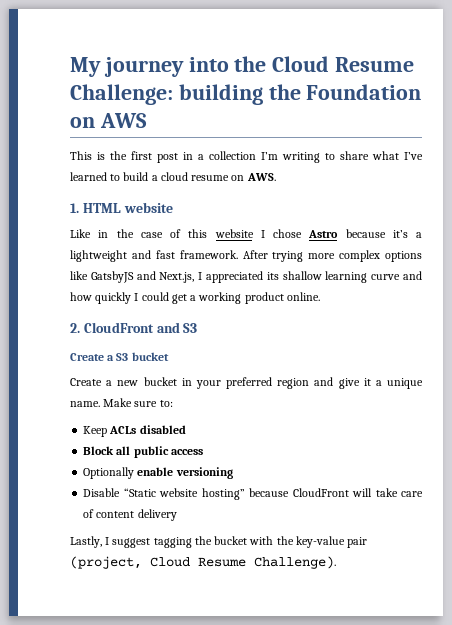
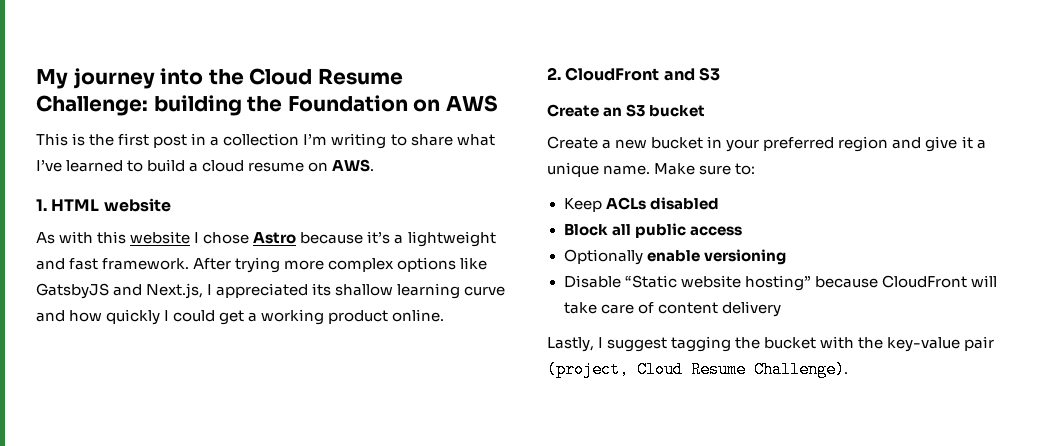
[70,229,181,238] Like in the case of -> [36,231,94,244] As with
[107,355,115,361] a -> [603,107,623,117] an

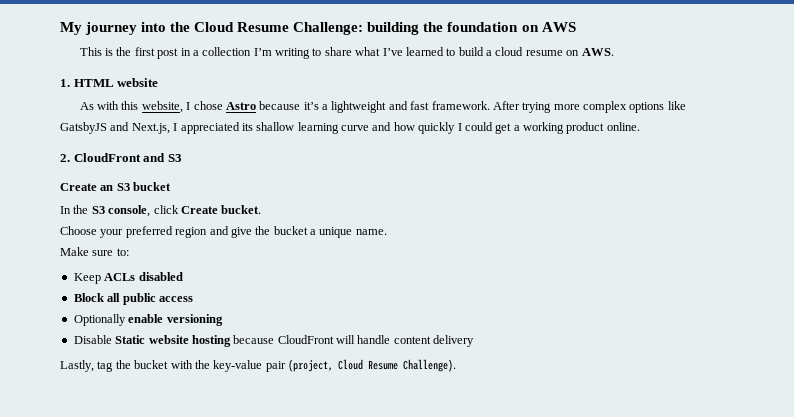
[287,95,408,112] Foundation -> [447,22,519,32] foundation
[130,231,191,244] website -> [141,101,183,113] website,
[547,136,723,149] Create a new bucket in -> [60,205,262,217] [60,226,97,235] In the S3 console, click Create bucket. // Choose
[961,136,973,149] it -> [255,226,308,235] the bucket
(651, 170) none -> (387, 232) //
[624,275,997,291] [563,302,654,314] “Static website hosting” because CloudFront will take care of -> [115,335,391,347] Static website hosting because CloudFront will handle
[598,336,732,352] I suggest tagging -> [97,361,114,372] tag

